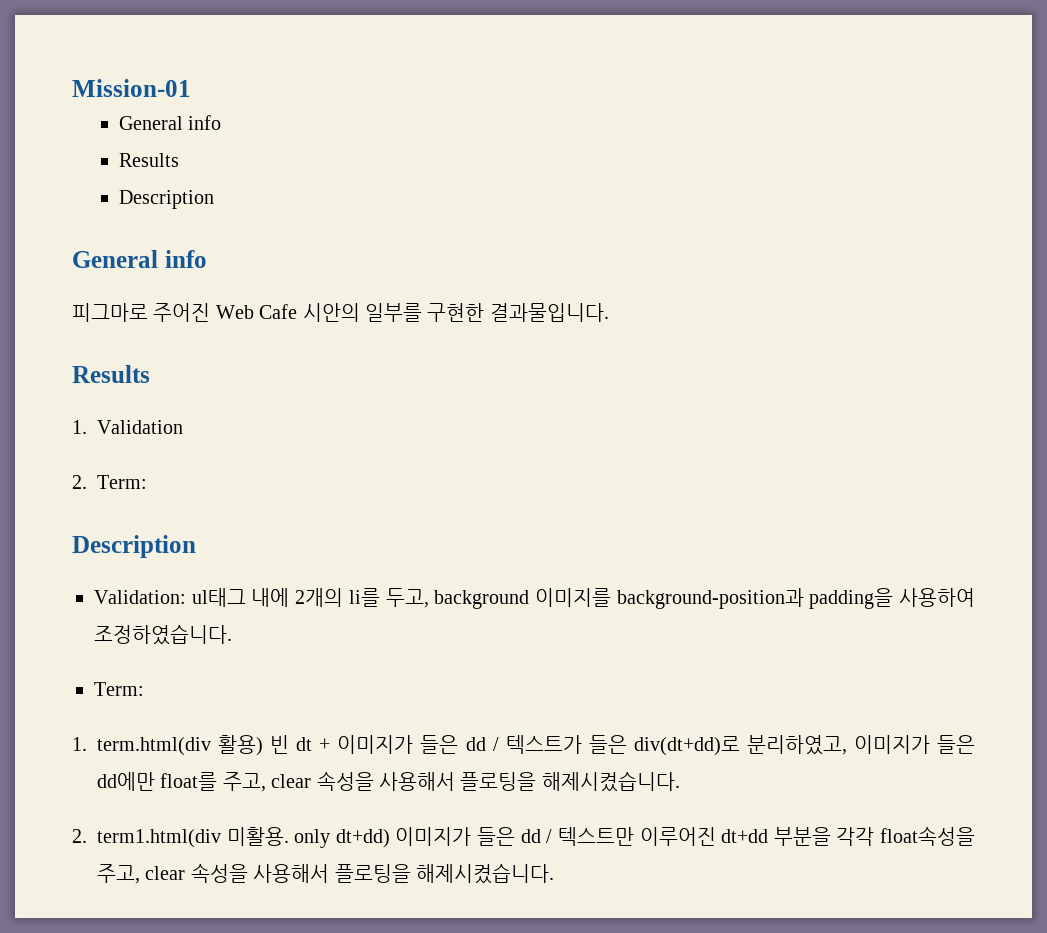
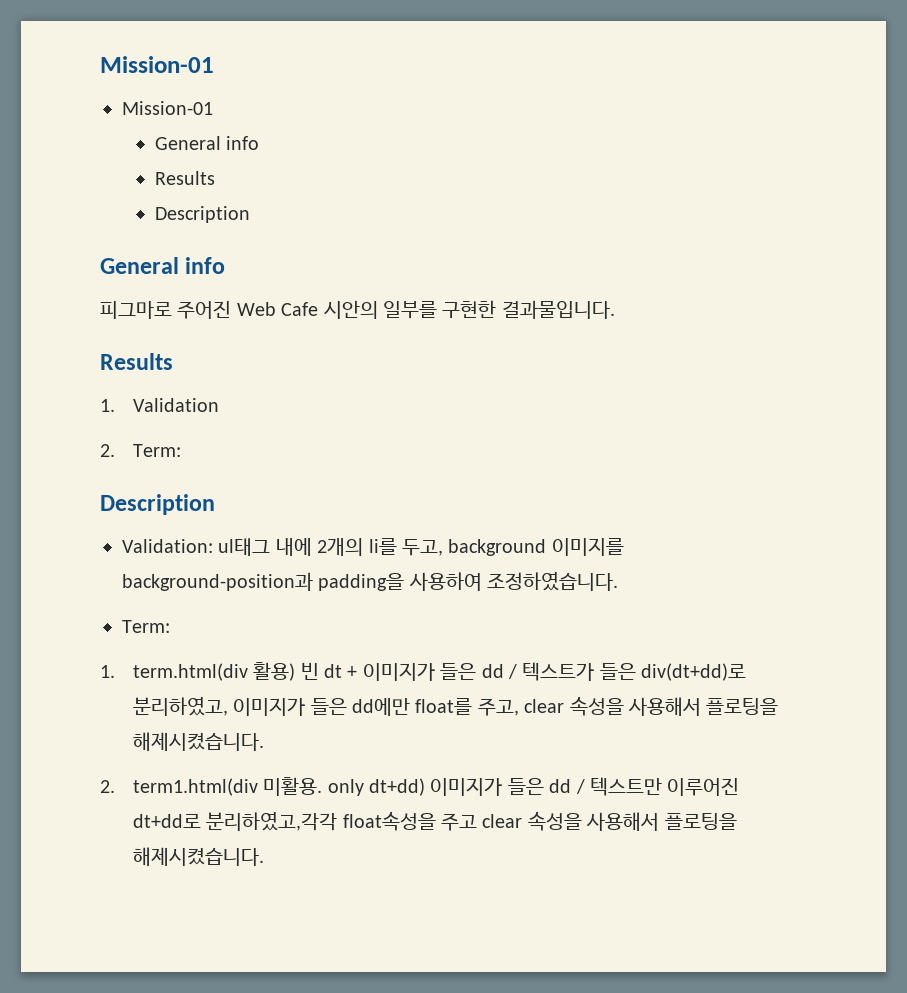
[72,79,191,97] Mission-01 -> [100,56,214,73] [122,101,213,115] Mission-01 // Mission-01
[721,826,975,846] [97,864,140,884] dt+dd 부분을 각각 float속성을 주고, -> [132,811,478,831] dt+dd로 분리하였고,각각 float속성을 주고

